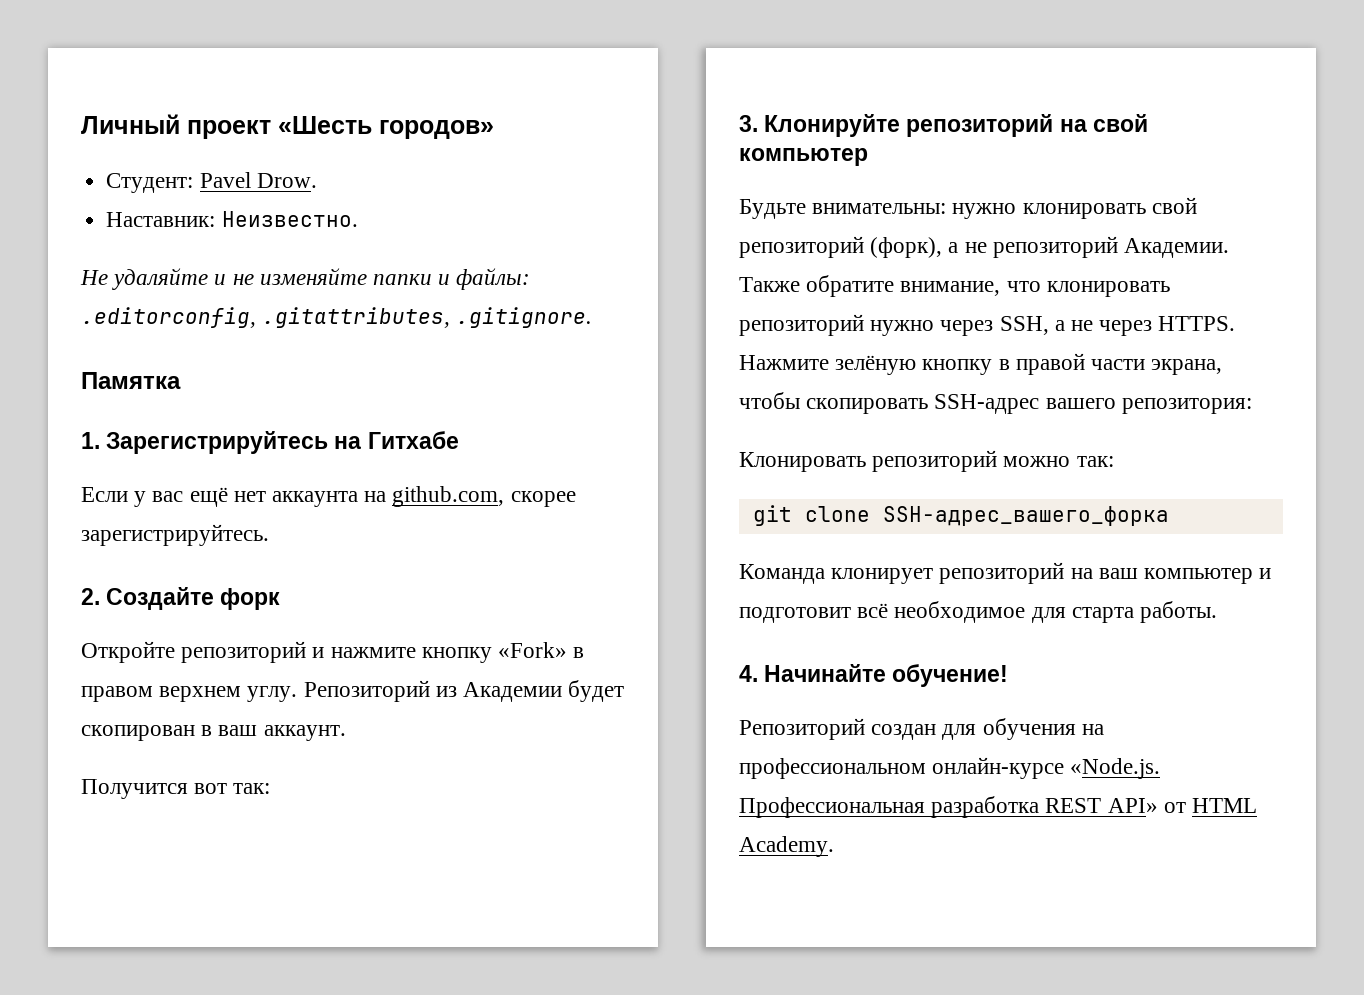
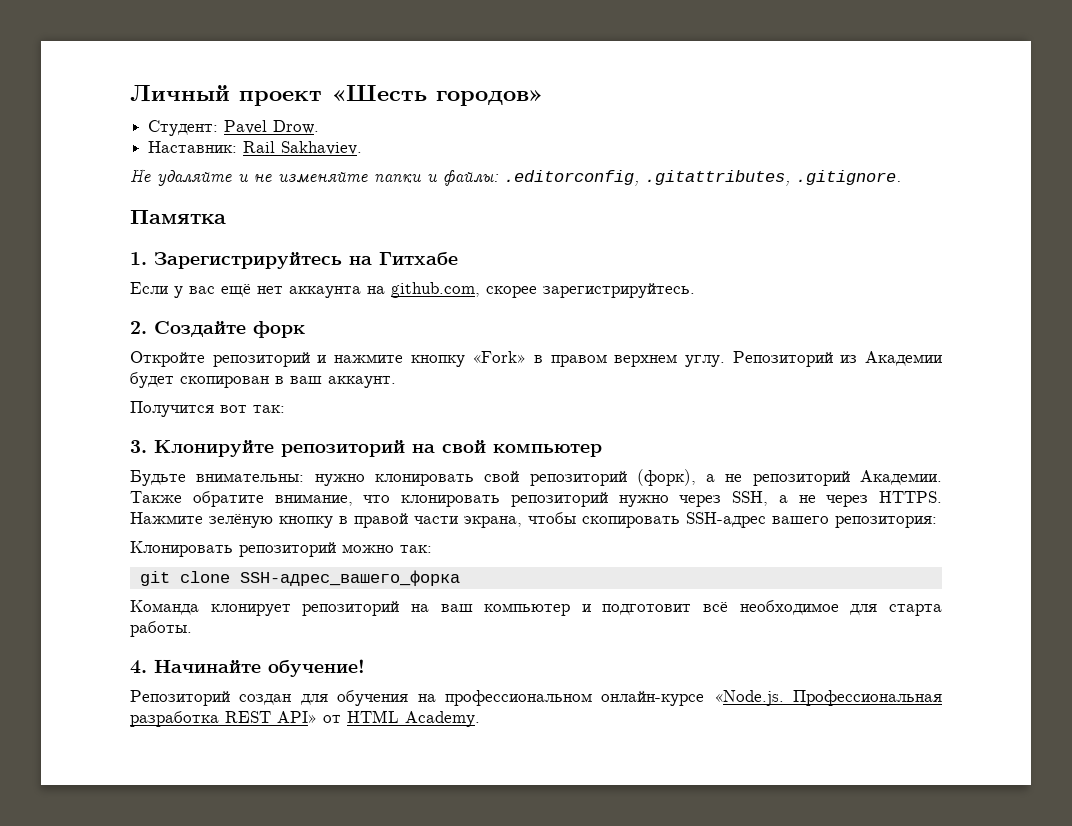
[221,211,358,227] Неизвестно. -> [243,141,363,155] Rail Sakhaviev.

